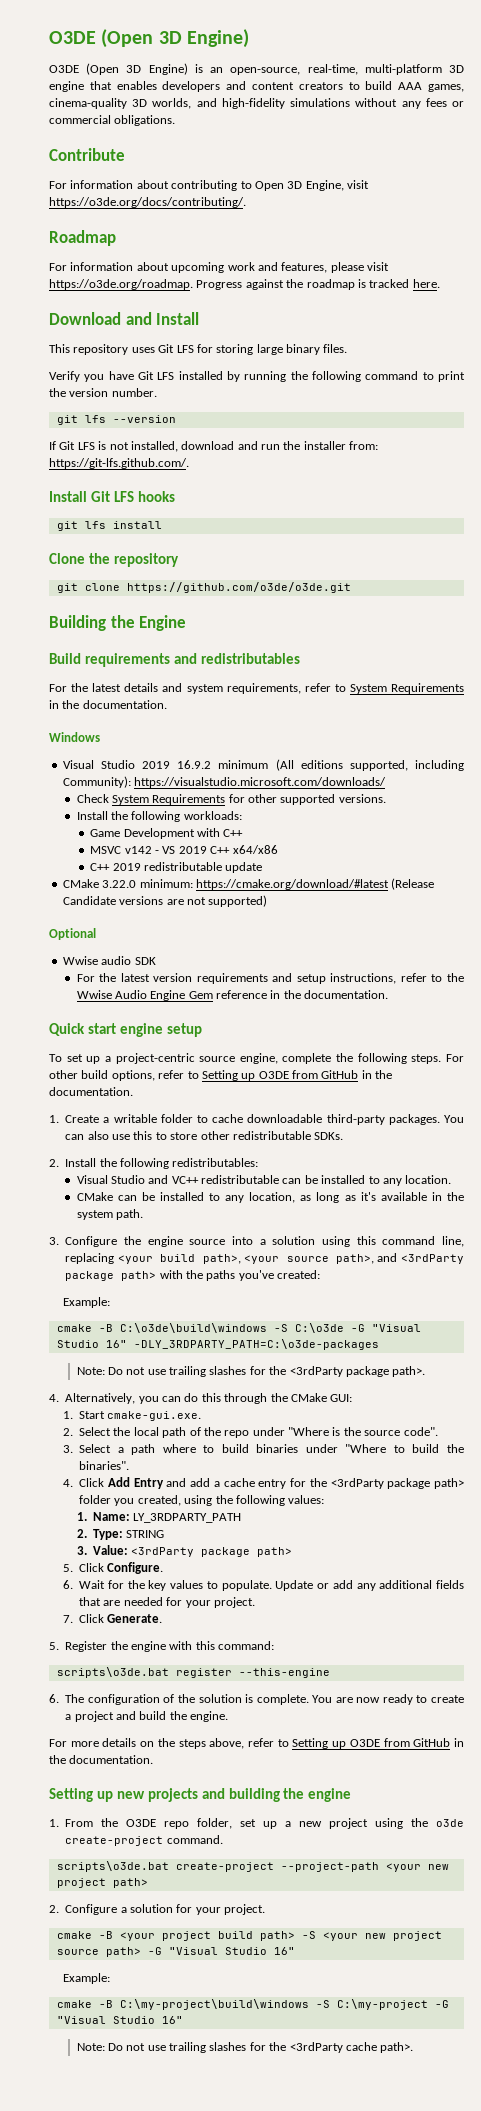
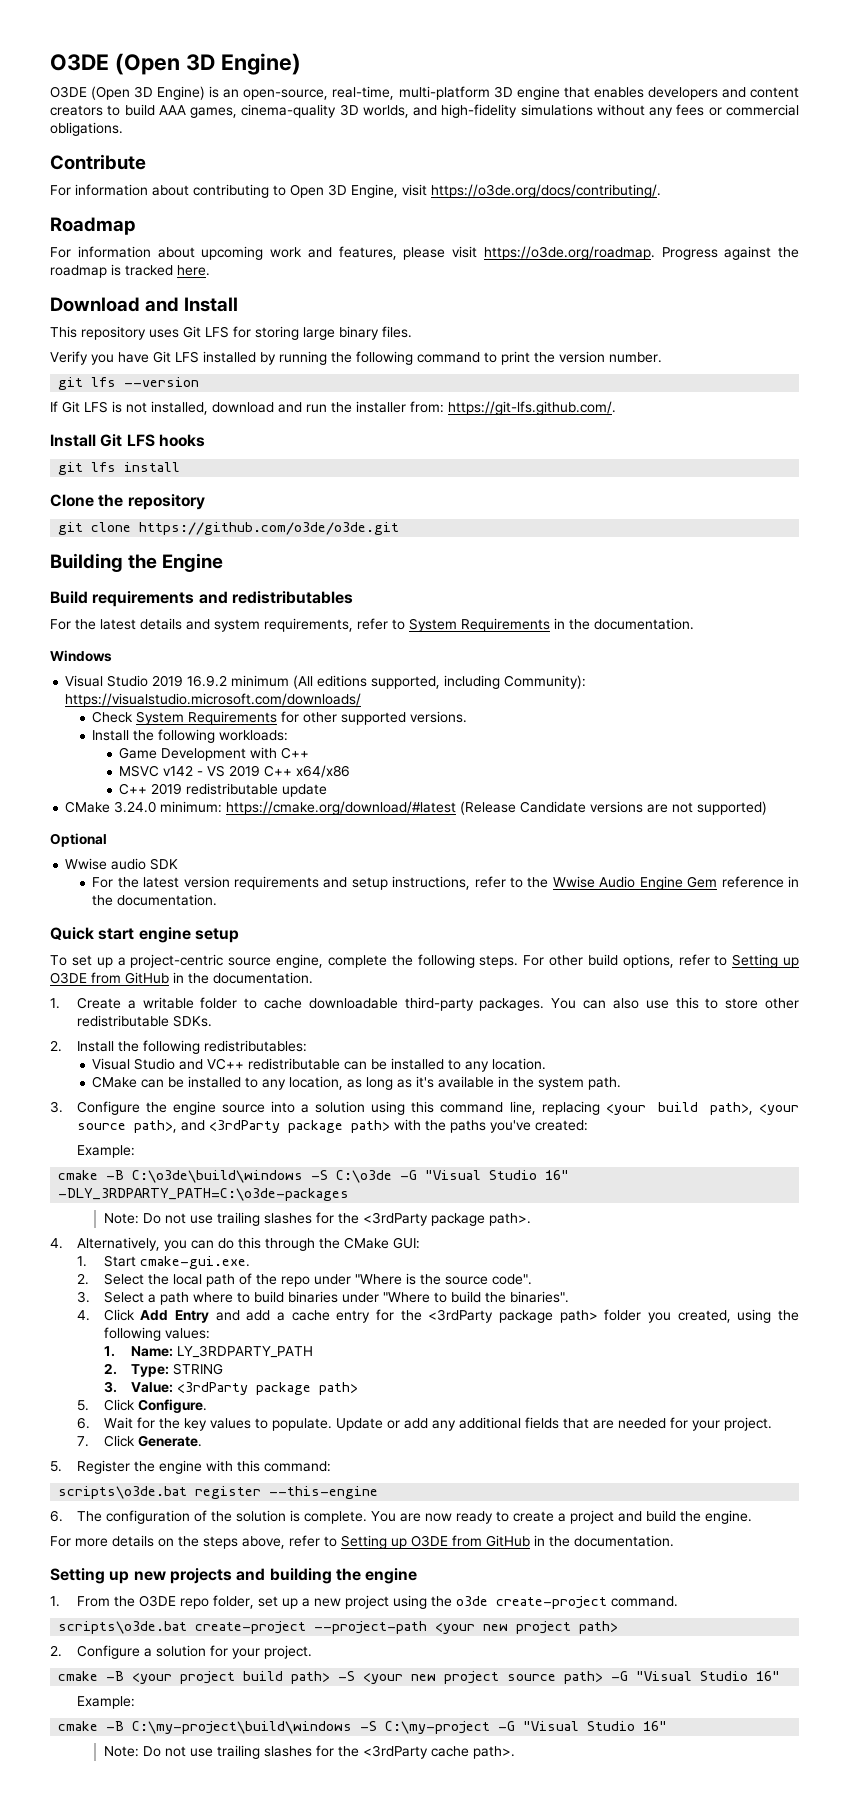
[102,880,137,888] 3.22.0 -> [114,801,157,813] 3.24.0

